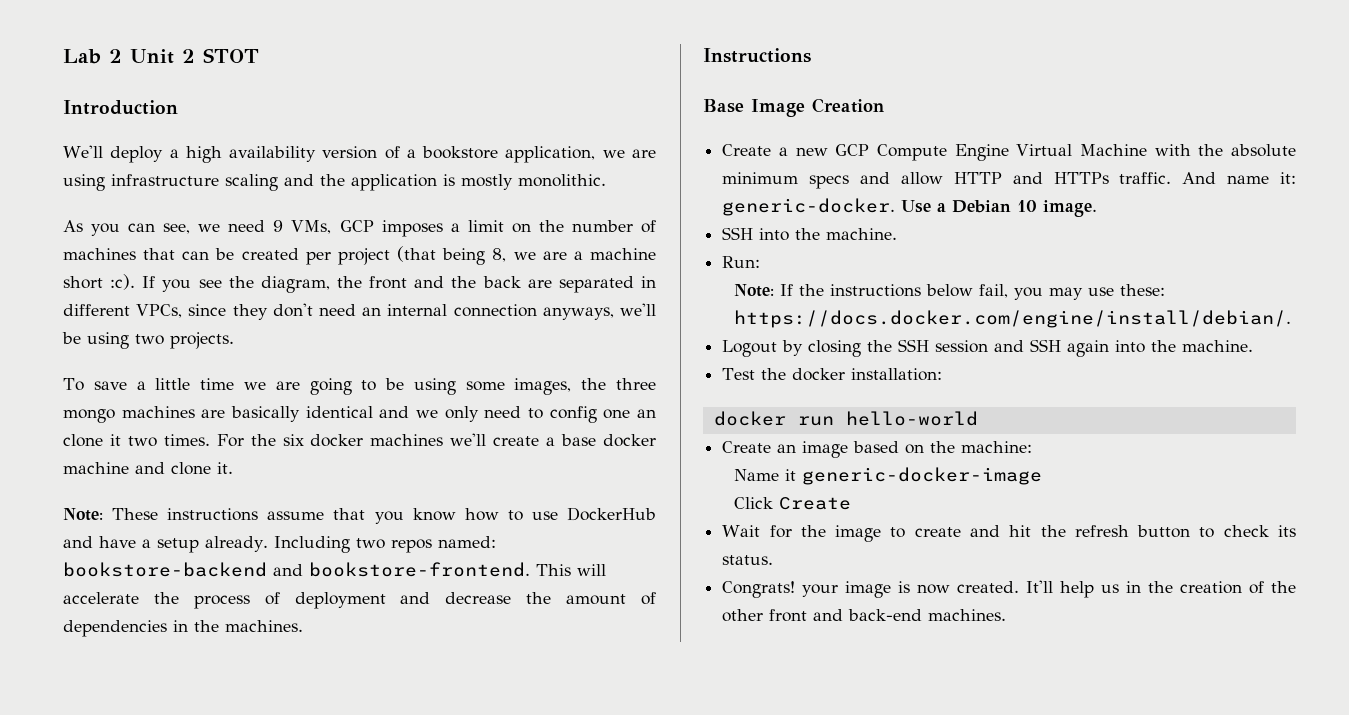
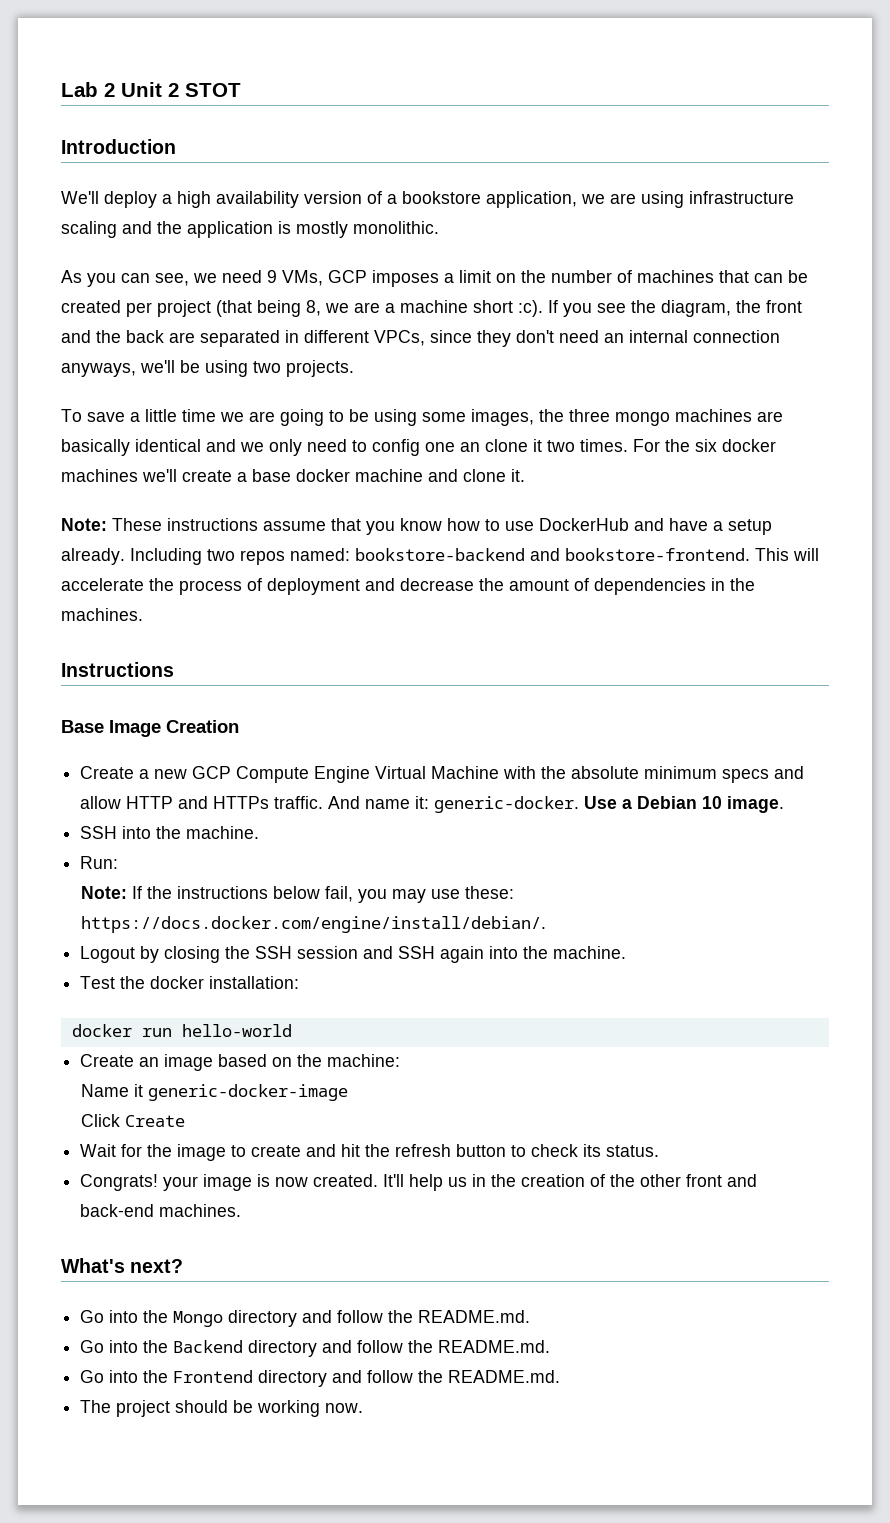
(1007, 615) none -> [61,1258,184,1273] [80,1310,531,1327] [80,1340,551,1357] [80,1370,561,1387] [80,1400,364,1417] // What's next? // Go into the Mongo directory and follow the README.md. // Go into the Backend directory and follow the README.md. // Go into the Frontend directory and follow the README.md. // The project should be working now.

